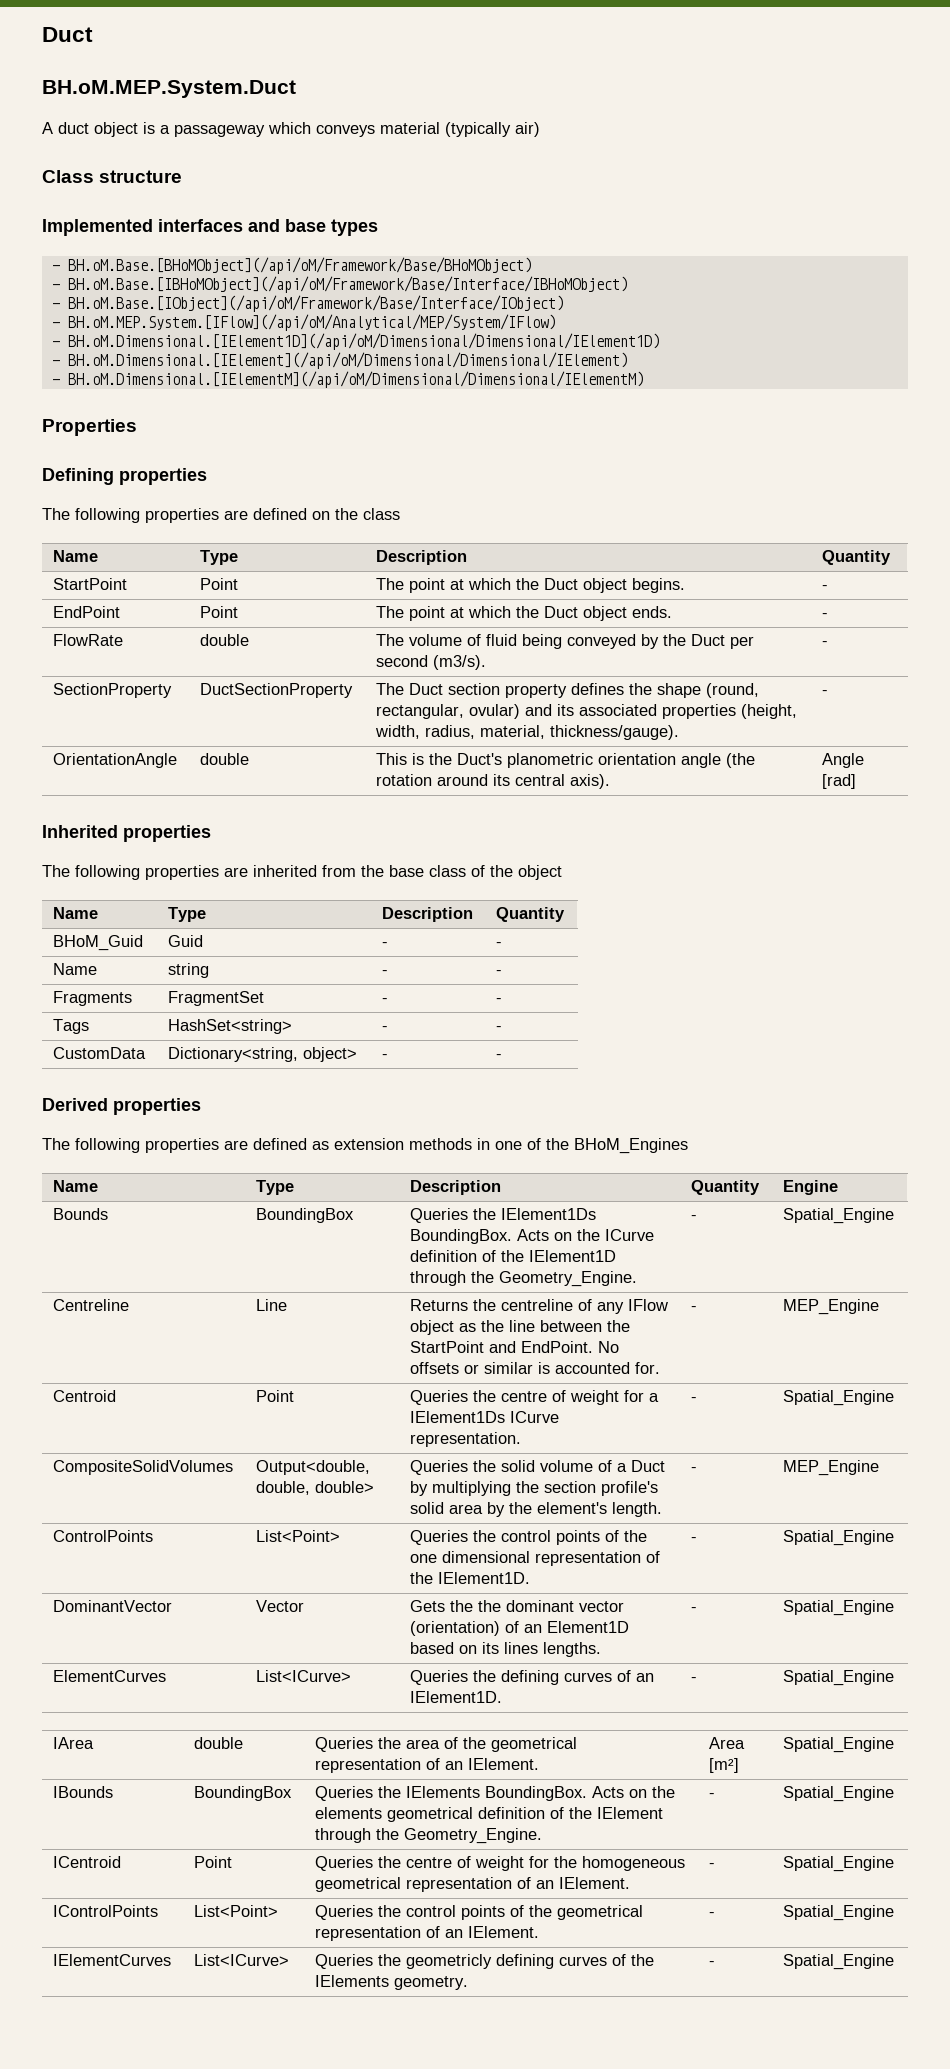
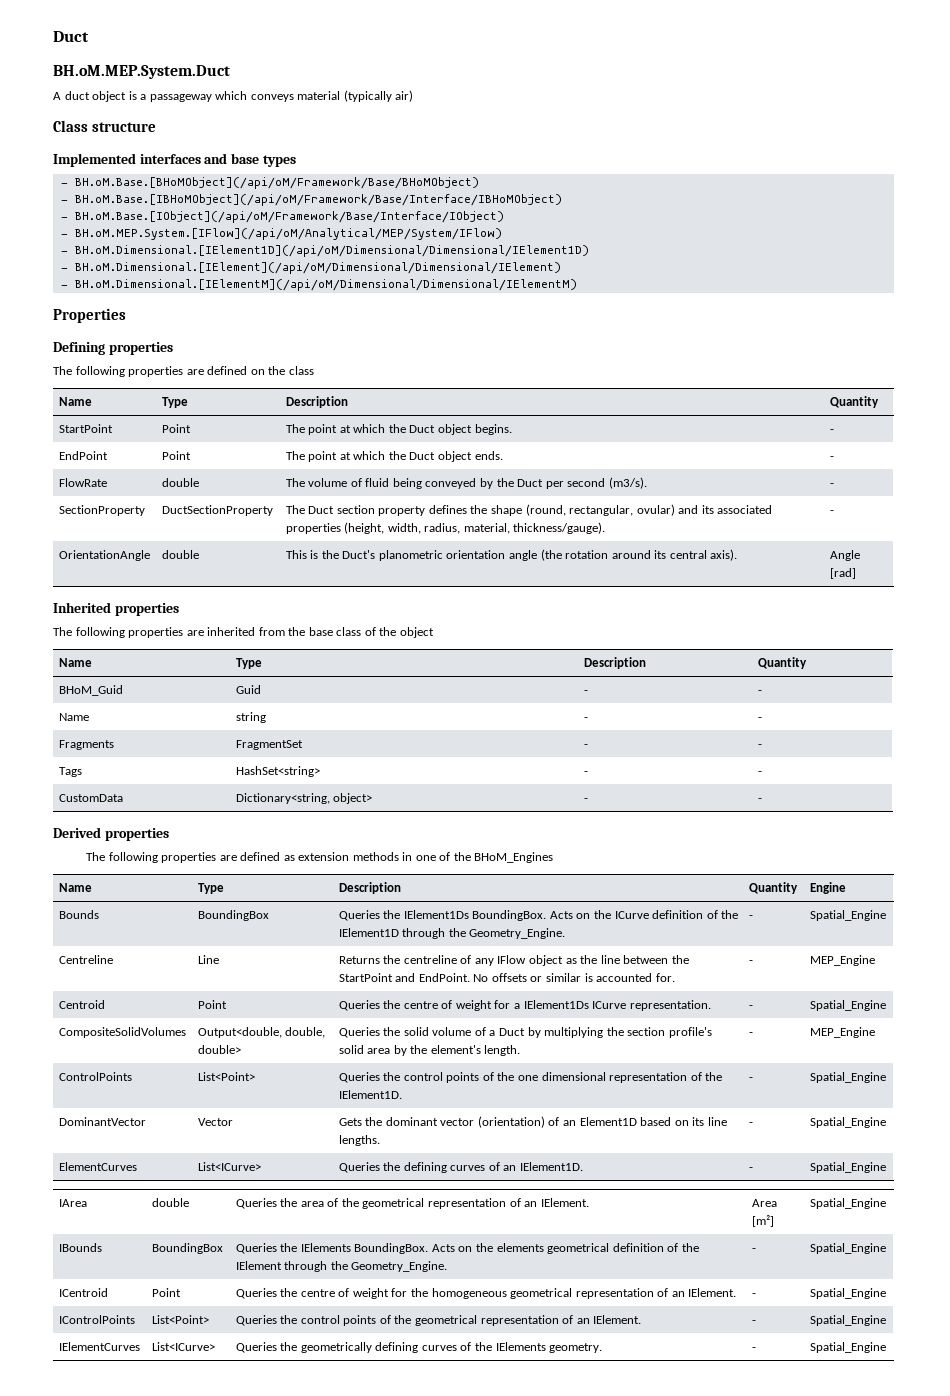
[478,1600,502,1612] the -> (383, 1121) none
[504,1642,539,1654] lines -> [707,1117,727,1126] line
[406,1954,493,1969] geometricly -> [300,1342,372,1353] geometrically

